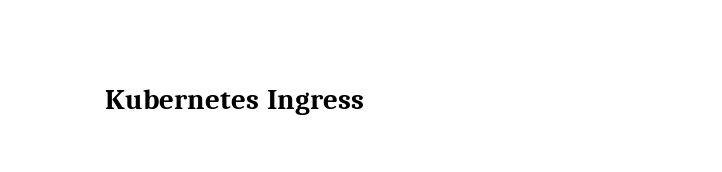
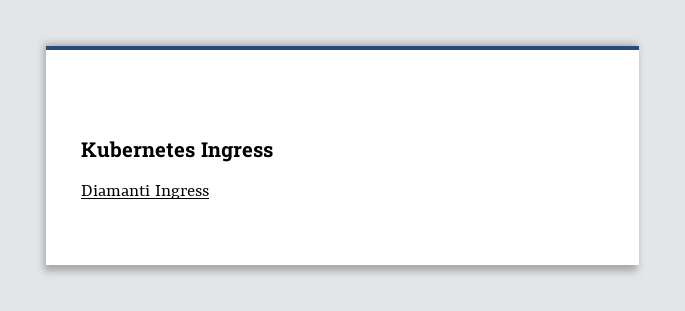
(364, 102) none -> [81,185,209,199] // Diamanti Ingress

